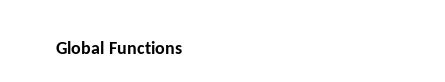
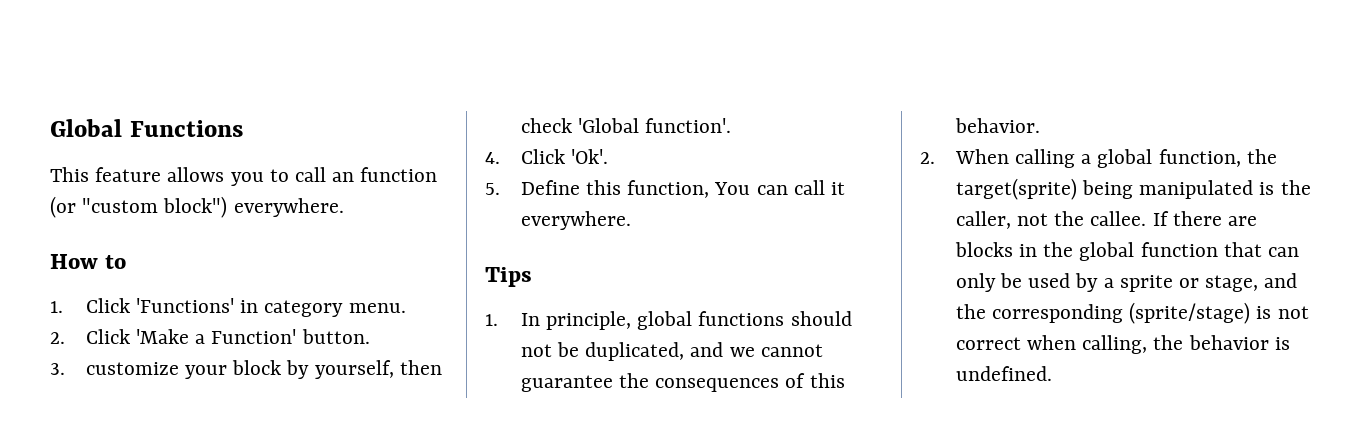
(182, 47) none -> [50,167,438,186] [50,196,344,218] [50,254,126,269] [50,298,406,317] [50,329,370,344] [50,360,442,379] [520,118,732,133] [485,149,608,164] [485,180,845,198] [520,211,631,230] [485,267,532,287] [485,311,852,330] [520,342,823,361] [520,373,845,392] [954,118,1040,133] [920,149,1277,168] [955,178,1311,200] [955,211,1257,229] [954,242,1299,261] [955,273,1298,292] [955,302,1309,324] [955,335,1290,354] [955,366,1052,381] // This feature allows you to call an function (or "custom block") everywhere. // How to // 1. Click 'Functions' in category menu. // 2. Click 'Make a Function' button. // 3. customize your block by yourself, then check 'Global function'. // 4. Click 'Ok'. // 5. Define this function, You can call it everywhere. // Tips // 1. In principle, global functions should not be duplicated, and we cannot guarantee the consequences of this behavior. // 2. When calling a global function, the target(sprite) being manipulated is the caller, not the callee. If there are blocks in the global function that can only be used by a sprite or stage, and the corresponding (sprite/stage) is not correct when calling, the behavior is undefined.

